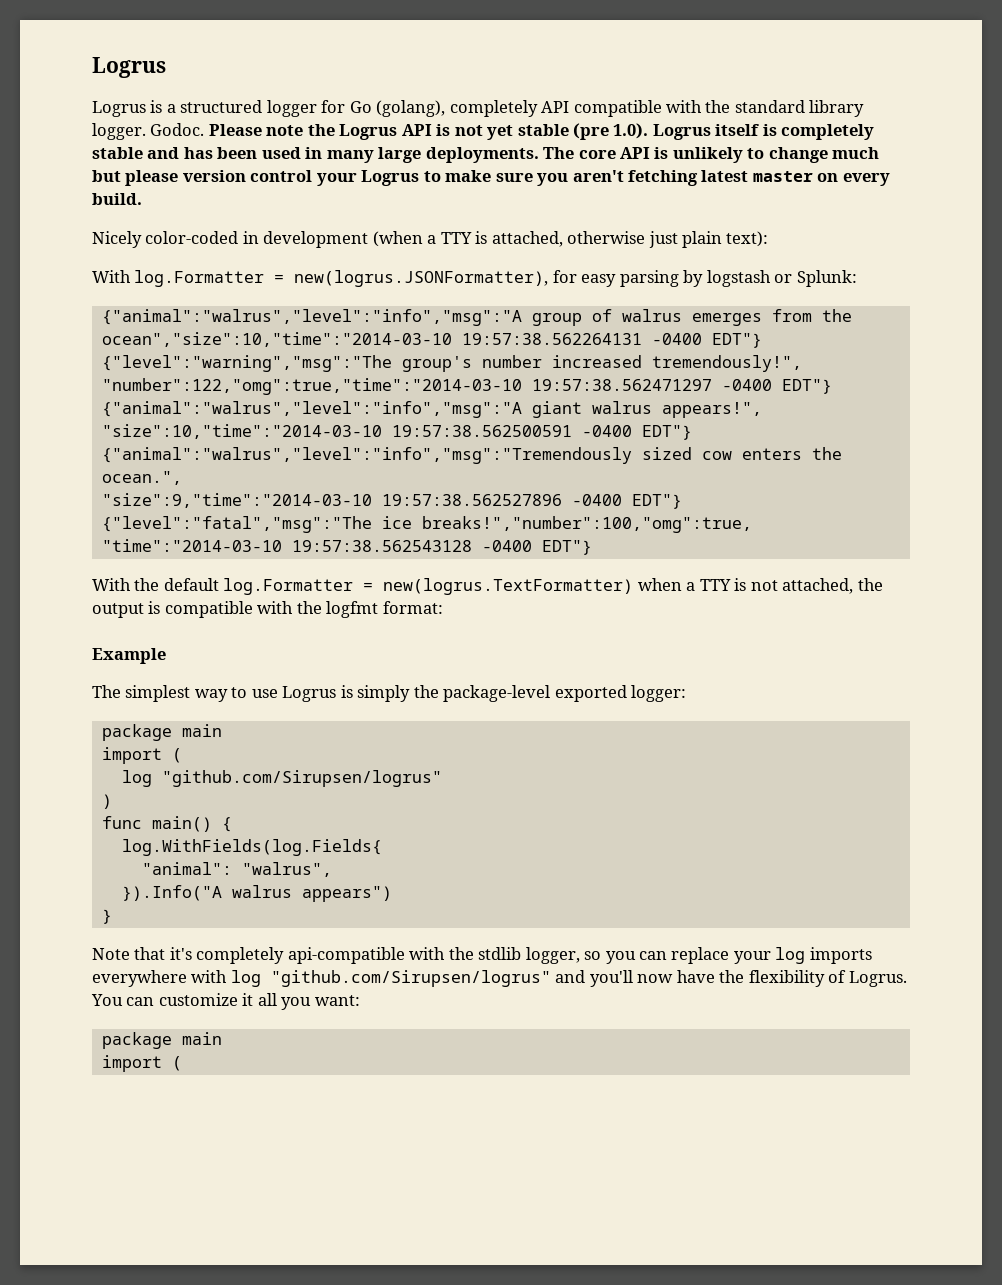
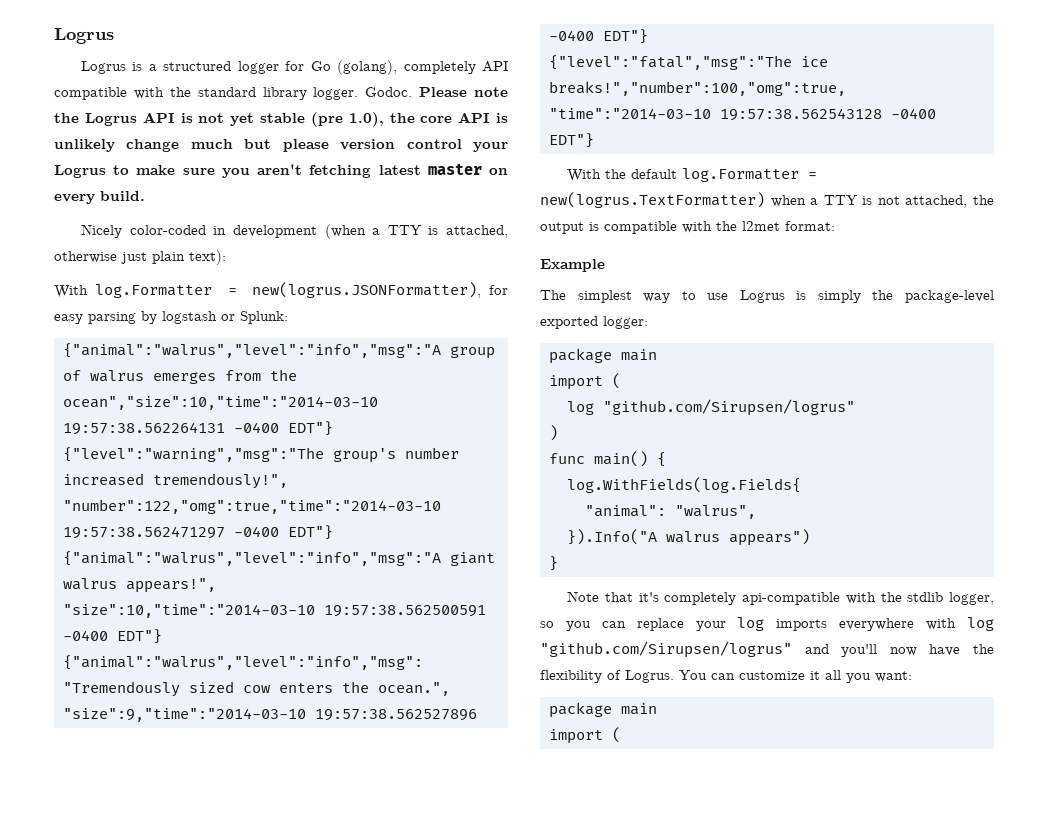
[613,123,875,140] [92,147,575,163] 1.0). Logrus itself is completely stable and has been used in many large deployments. The -> [348,112,415,127] 1.0), the
[747,148,765,159] to -> (115, 145) none
[326,601,379,618] logfmt -> [742,221,780,231] l2met

